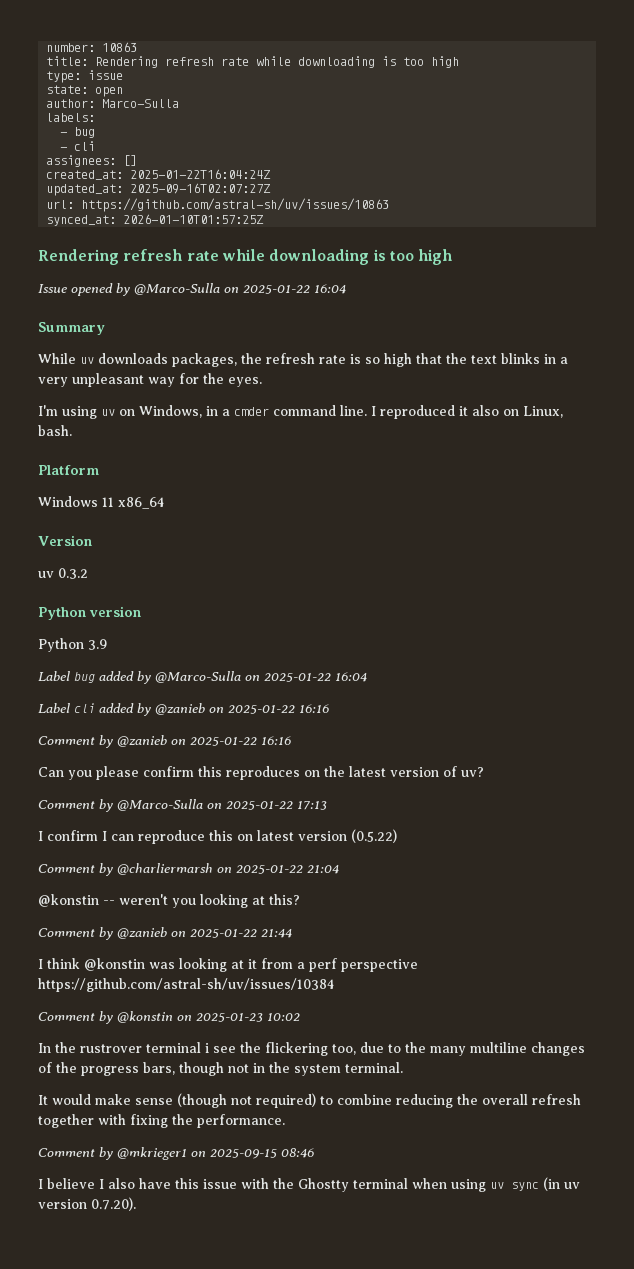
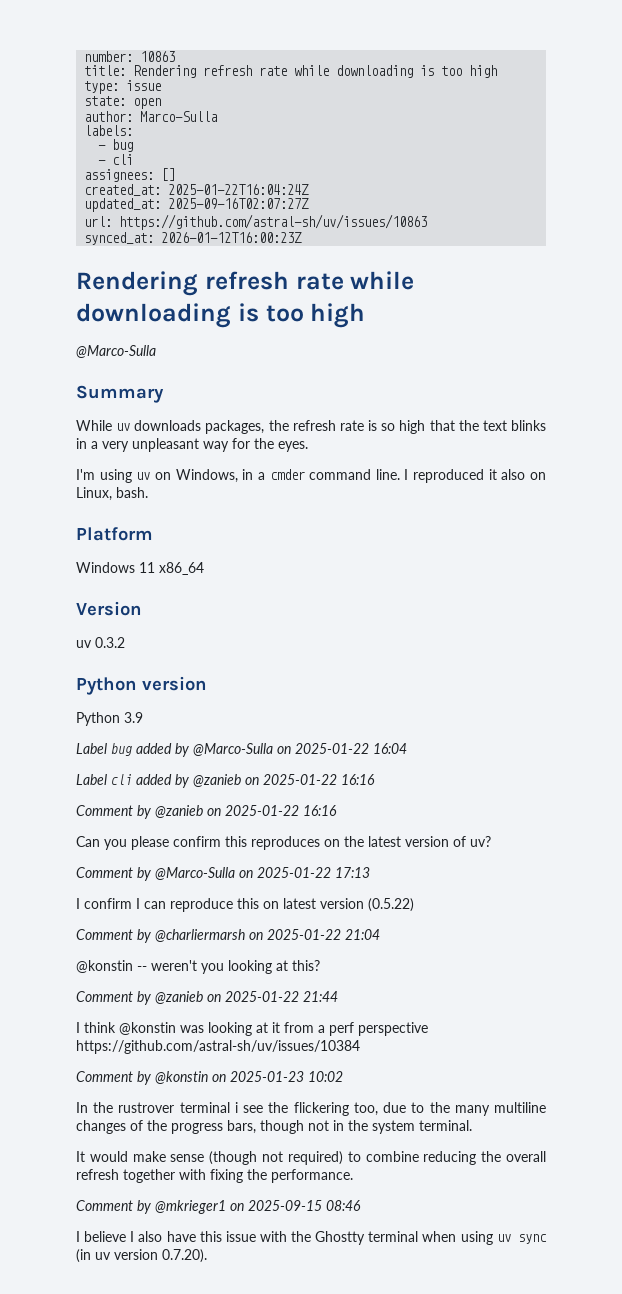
[123,214,265,224] [38,249,453,265] [38,283,346,296] 2026-01-10T01:57:25Z // Rendering refresh rate while downloading is too high // Issue opened by @Marco-Sulla on 2025-01-22 16:04 -> [161,232,303,243] [76,271,415,296] [76,303,366,328] [76,345,156,358] 2026-01-12T16:00:23Z // Rendering refresh rate while downloading is too high // @Marco-Sulla

